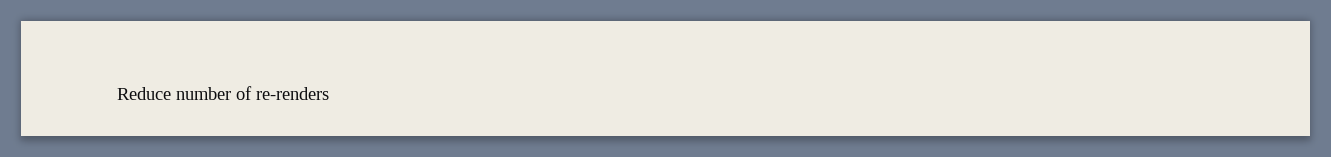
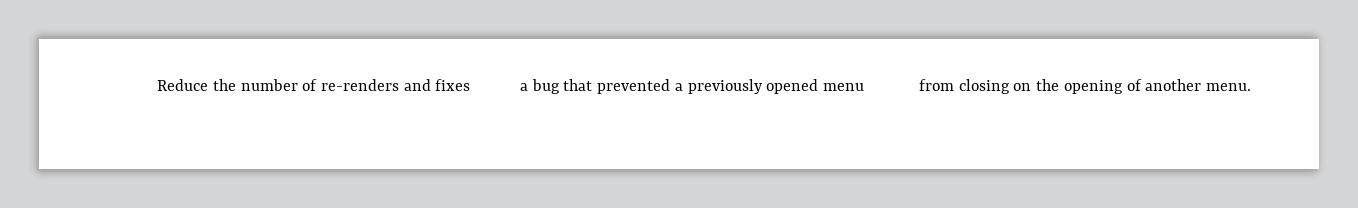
(171, 93) none -> [212,79,236,91] the
(329, 93) none -> [403,79,1252,94] and fixes a bug that prevented a previously opened menu from closing on the opening of another menu.

